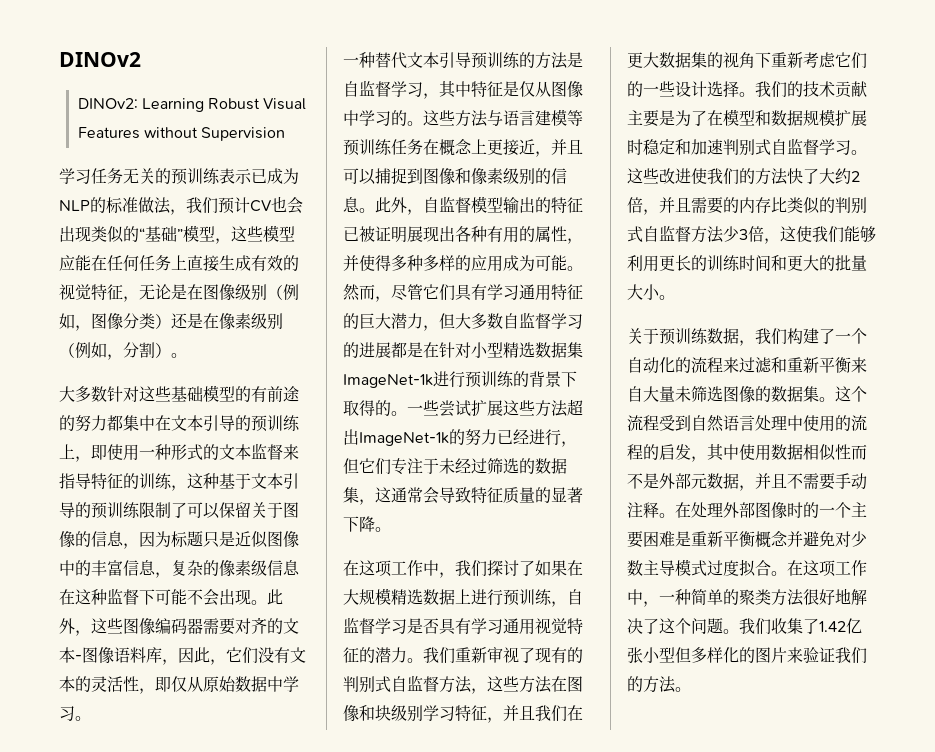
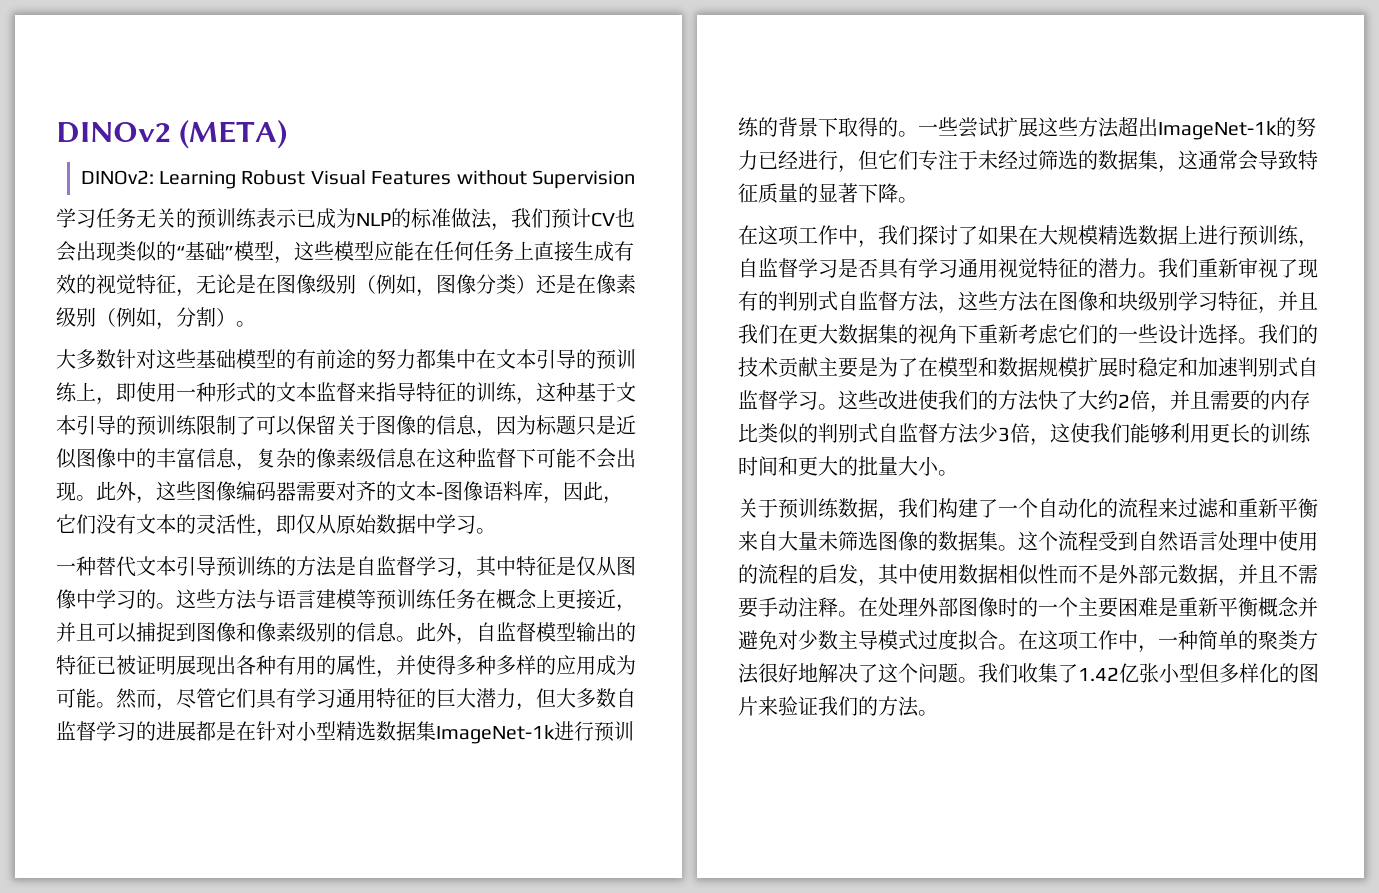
(141, 59) none -> [179,120,288,149] (META)

